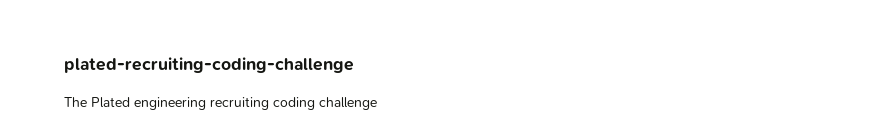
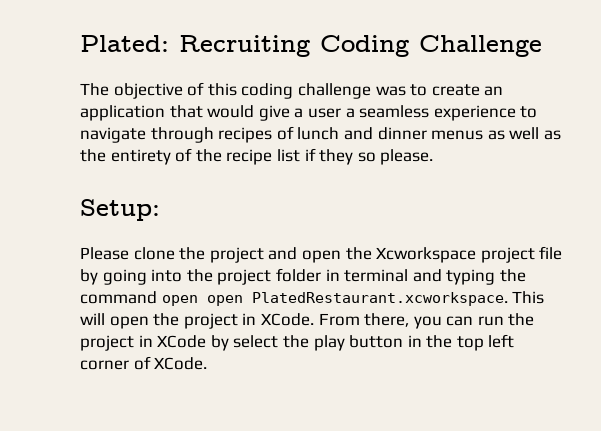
[64,57,354,73] [64,97,377,110] plated-recruiting-coding-challenge // The Plated engineering recruiting coding challenge -> [80,35,542,57] [80,82,504,99] [80,105,538,121] [80,126,561,143] [80,148,434,165] [80,199,160,221] [80,246,563,263] [80,268,526,285] [80,291,545,306] [80,313,535,329] [80,334,515,351] [80,356,208,370] Plated: Recruiting Coding Challenge // The objective of this coding challenge was to create an application that would give a user a seamless experience to navigate through recipes of lunch and dinner menus as well as the entirety of the recipe list if they so please. // Setup: // Please clone the project and open the Xcworkspace project file by going into the project folder in terminal and typing the command open open PlatedRestaurant.xcworkspace. This will open the project in XCode. From there, you can run the project in XCode by select the play button in the top left corner of XCode.

